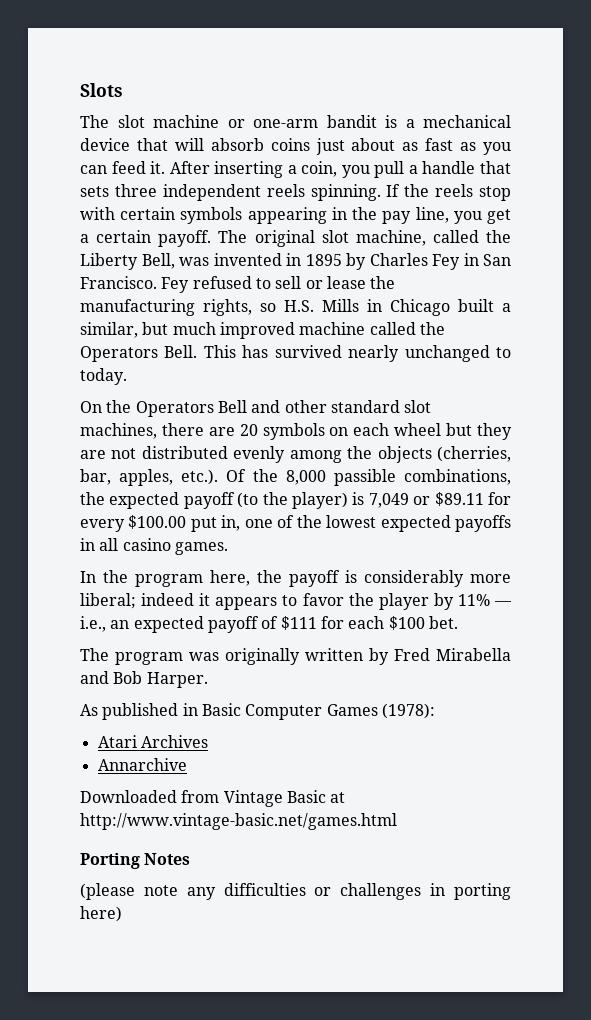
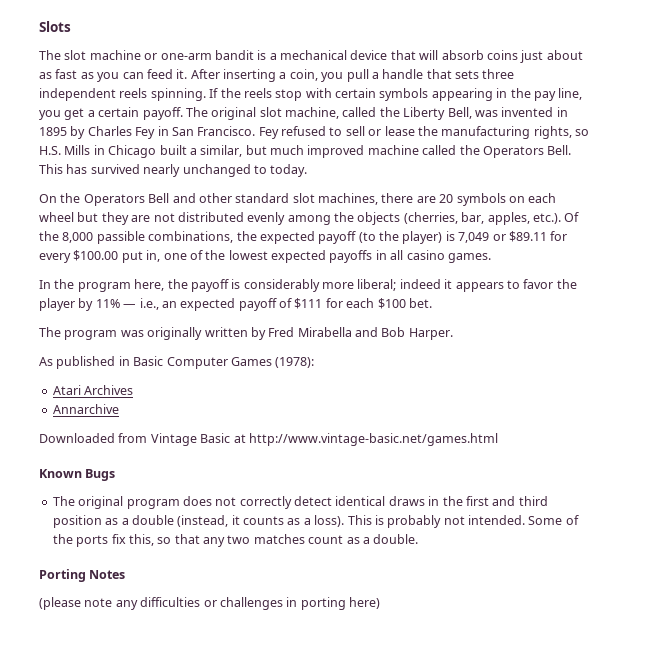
(397, 821) none -> [39,469,116,481] [52,496,548,509] [52,515,579,528] [52,534,419,547] // Known Bugs // The original program does not correctly detect identical draws in the first and third position as a double (instead, it counts as a loss). This is probably not intended. Some of the ports fix this, so that any two matches count as a double.

